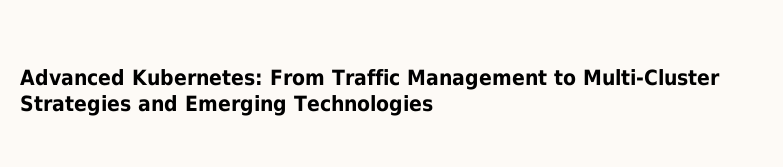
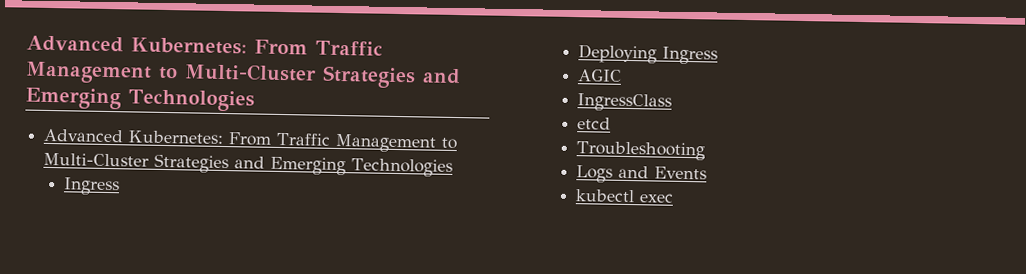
(433, 105) none -> [43,128,458,153] [43,152,454,177] [63,177,121,196] [578,44,719,65] [577,69,623,82] [577,93,673,112] [577,117,612,130] [576,141,706,161] [576,165,708,183] [575,189,675,203] // Advanced Kubernetes: From Traffic Management to Multi-Cluster Strategies and Emerging Technologies // Ingress // Deploying Ingress // AGIC // IngressClass // etcd // Troubleshooting // Logs and Events // kubectl exec

